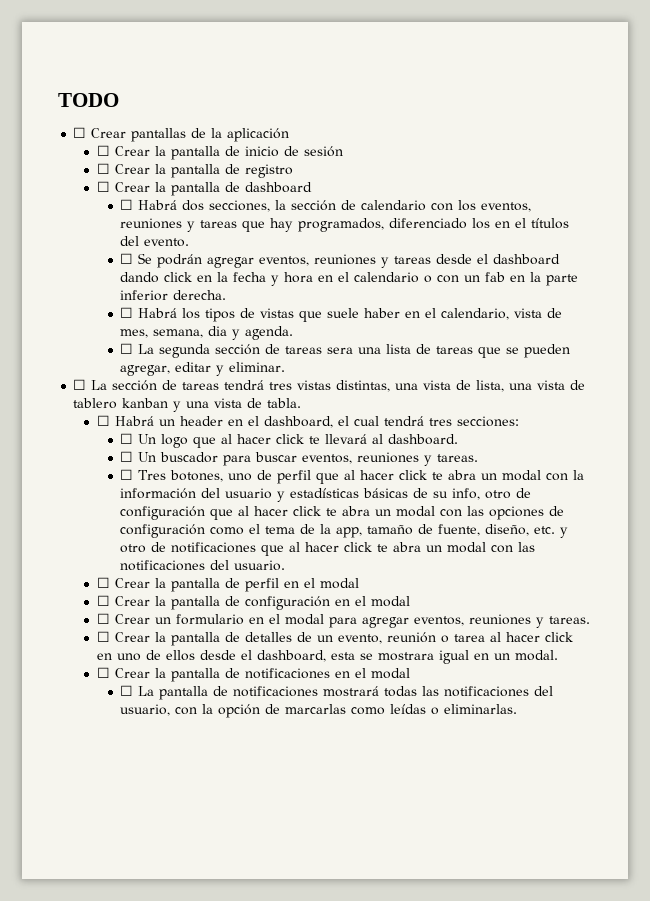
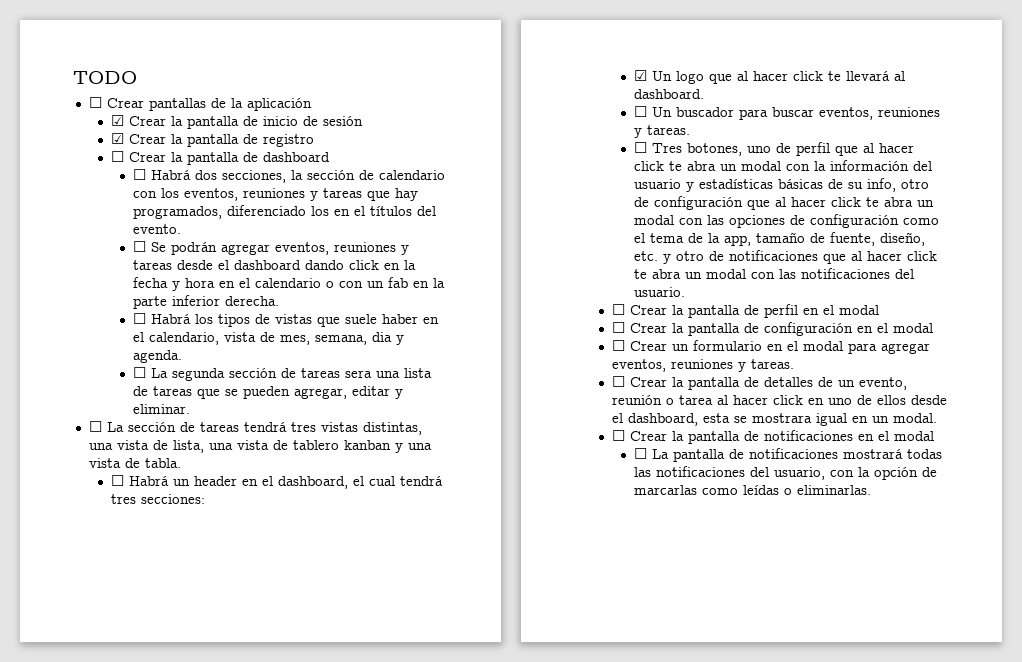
[96,145,110,156] ☐ -> [111,115,125,126] ☑
[96,163,110,174] ☐ -> [111,133,125,144] ☑
[120,433,134,444] ☐ -> [634,70,648,81] ☑

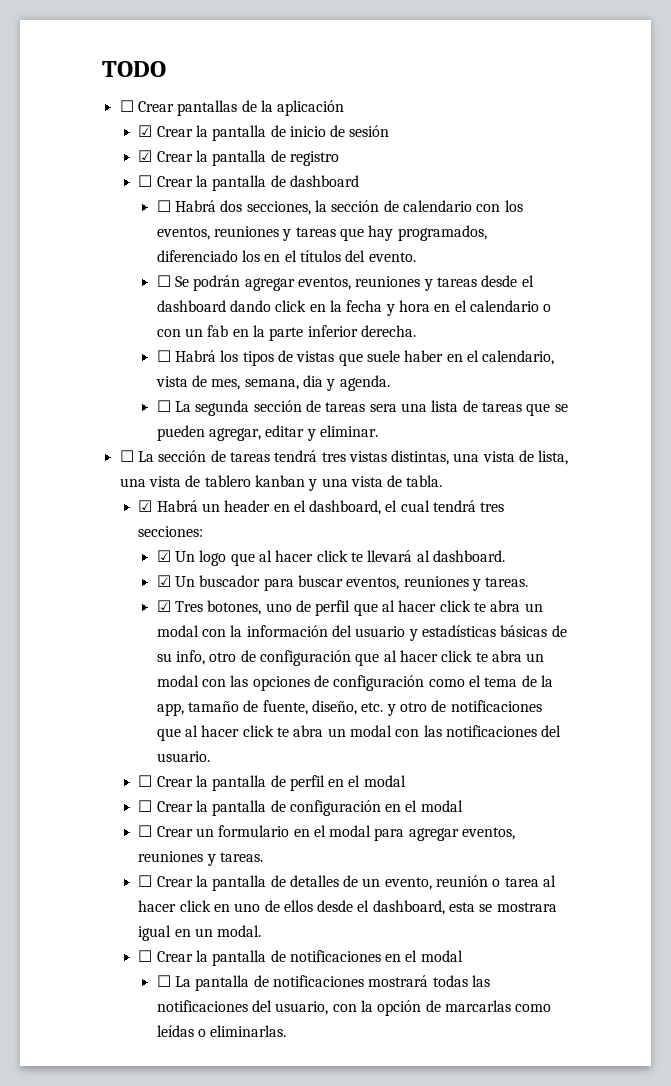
[111,475,125,486] ☐ -> [138,500,153,512] ☑
[634,106,648,117] ☐ -> [156,575,171,587] ☑
[634,142,648,153] ☐ -> [156,600,171,612] ☑

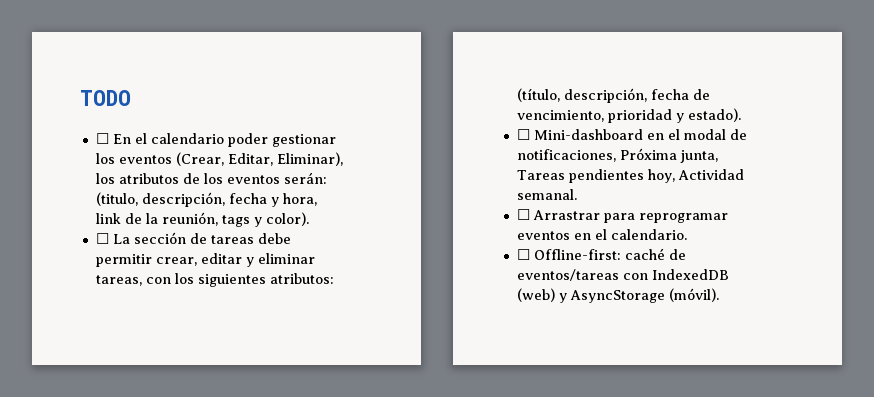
[137,100,345,116] [138,125,390,141] [138,150,339,166] [138,175,359,191] [156,200,523,215] [156,225,487,241] [156,250,416,262] [156,275,534,291] [156,300,552,316] [156,325,417,341] [156,350,555,366] [155,375,390,391] [156,400,568,416] [156,425,379,441] Crear pantallas de la aplicación // ☑ Crear la pantalla de inicio de sesión // ☑ Crear la pantalla de registro // ☐ Crear la pantalla de dashboard // ☐ Habrá dos secciones, la sección de calendario con los eventos, reuniones y tareas que hay programados, diferenciado los en el títulos del evento. // ☐ Se podrán agregar eventos, reuniones y tareas desde el dashboard dando click en la fecha y hora en el calendario o con un fab en la parte inferior derecha. // ☐ Habrá los tipos de vistas que suele haber en el calendario, vista de mes, semana, dia y agenda. // ☐ La segunda sección de tareas sera una lista de tareas que se pueden agregar, editar y eliminar. -> [112,133,336,147] [95,152,343,166] [95,172,327,184] [95,192,317,207] [95,212,309,227] En el calendario poder gestionar los eventos (Crear, Editar, Eliminar), los atributos de los eventos serán: (titulo, descripción, fecha y hora, link de la reunión, tags y color).
[274,450,569,465] [119,475,443,491] [138,500,505,515] [138,526,204,537] [156,550,506,566] [156,575,529,591] [156,600,543,616] [156,625,567,641] [156,650,545,666] [156,675,554,691] [156,700,542,716] [156,725,562,741] [156,751,210,762] [138,775,406,791] [138,800,463,816] [138,825,516,841] [138,851,263,866] [138,875,557,891] [138,900,557,915] [138,925,262,941] [138,950,463,966] [156,975,491,991] [156,1000,552,1016] [156,1025,287,1037] tendrá tres vistas distintas, una vista de lista, una vista de tablero kanban y una vista de tabla. // ☑ Habrá un header en el dashboard, el cual tendrá tres secciones: // ☑ Un logo que al hacer click te llevará al dashboard. // ☑ Un buscador para buscar eventos, reuniones y tareas. // ☑ Tres botones, uno de perfil que al hacer click te abra un modal con la información del usuario y estadísticas básicas de su info, otro de configuración que al hacer click te abra un modal con las opciones de configuración como el tema de la app, tamaño de fuente, diseño, etc. y otro de notificaciones que al hacer click te abra un modal con las notificaciones del usuario. // ☐ Crear la pantalla de perfil en el modal // ☐ Crear la pantalla de configuración en el modal // ☐ Crear un formulario en el modal para agregar eventos, reuniones y tareas. // ☐ Crear la pantalla de detalles de un evento, reunión o tarea al hacer click en uno de ellos desde el dashboard, esta se mostrara igual en un modal. // ☐ Crear la pantalla de notificaciones en el modal // ☐ La pantalla de notificaciones mostrará todas las notificaciones del usuario, con la opción de marcarlas como leídas o eliminarlas. -> [257,233,291,244] [95,253,315,267] [95,273,334,287] [516,88,710,103] [516,108,741,123] [516,129,747,140] [516,148,718,163] [516,169,744,183] [516,189,577,200] [516,209,728,223] [516,229,687,240] [516,248,686,260] [516,269,729,281] [516,288,719,303] debe permitir crear, editar y eliminar tareas, con los siguientes atributos: (título, descripción, fecha de vencimiento, prioridad y estado). // ☐ Mini-dashboard en el modal de notificaciones, Próxima junta, Tareas pendientes hoy, Actividad semanal. // ☐ Arrastrar para reprogramar eventos en el calendario. // ☐ Offline-first: caché de eventos/tareas con IndexedDB (web) y AsyncStorage (móvil).

